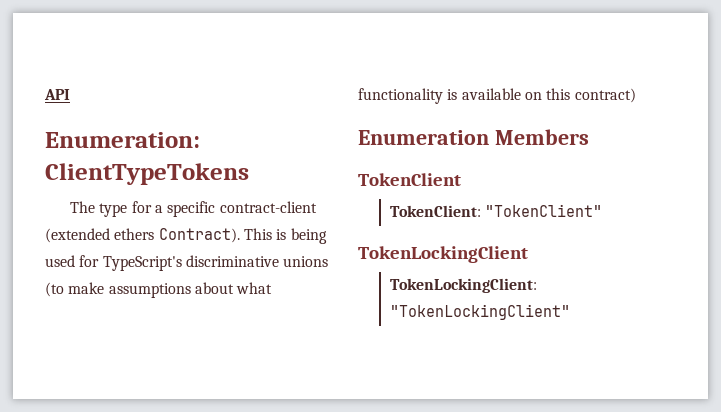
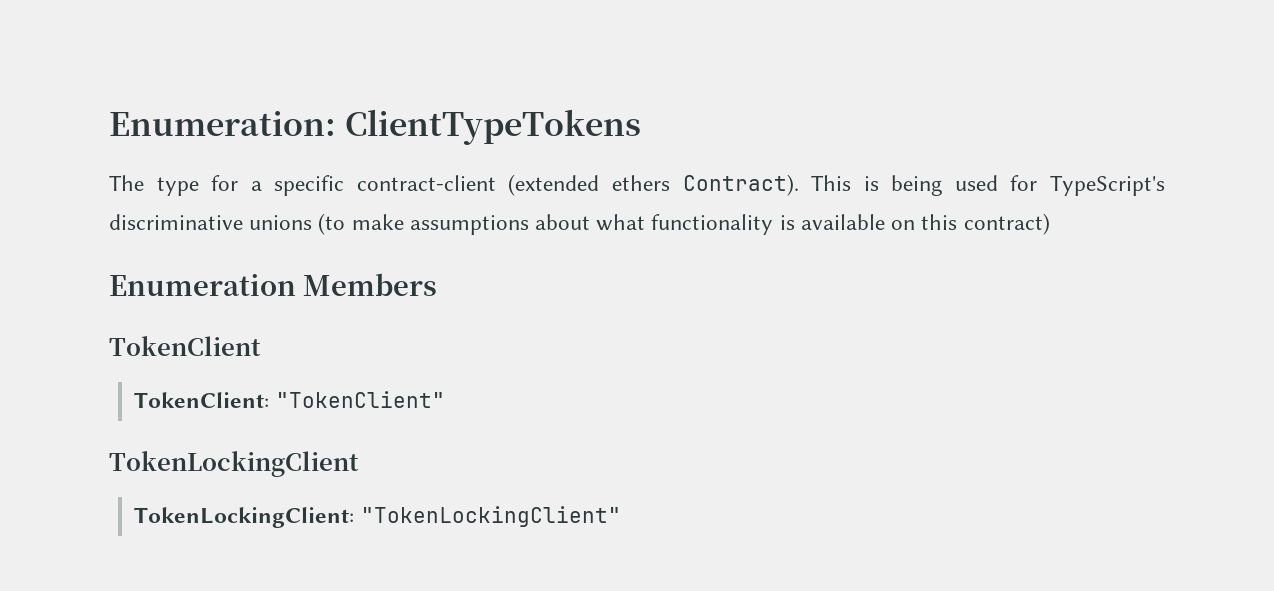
[44,89,70,100] API // -> (109, 123) none

